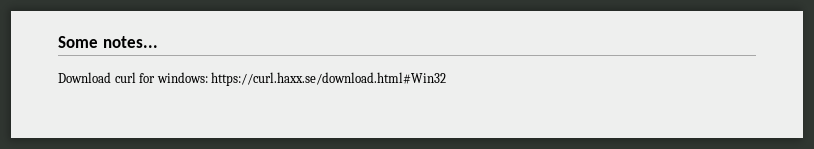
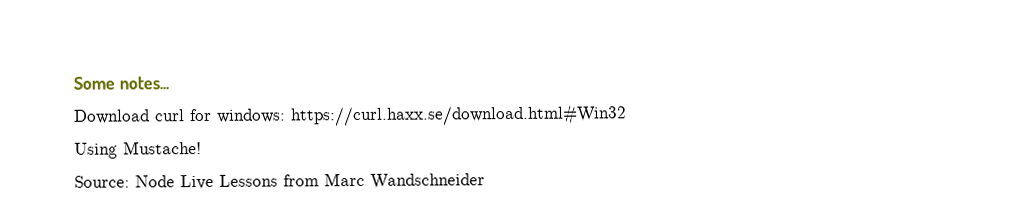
(447, 79) none -> [74,141,202,159] [74,172,485,190] // Using Mustache! // Source: Node Live Lessons from Marc Wandschneider

